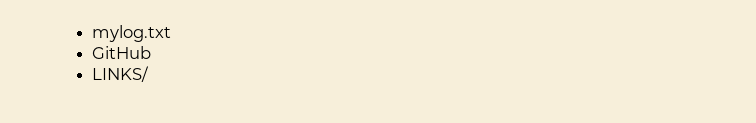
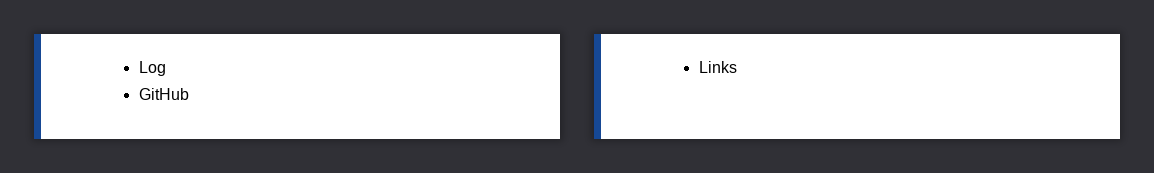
[92,25,172,42] mylog.txt -> [138,61,166,76] Log
[92,66,150,82] LINKS/ -> [698,61,737,73] Links

